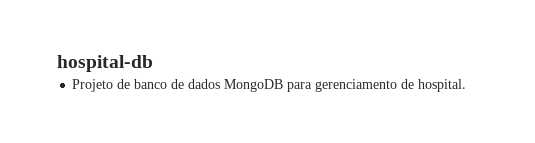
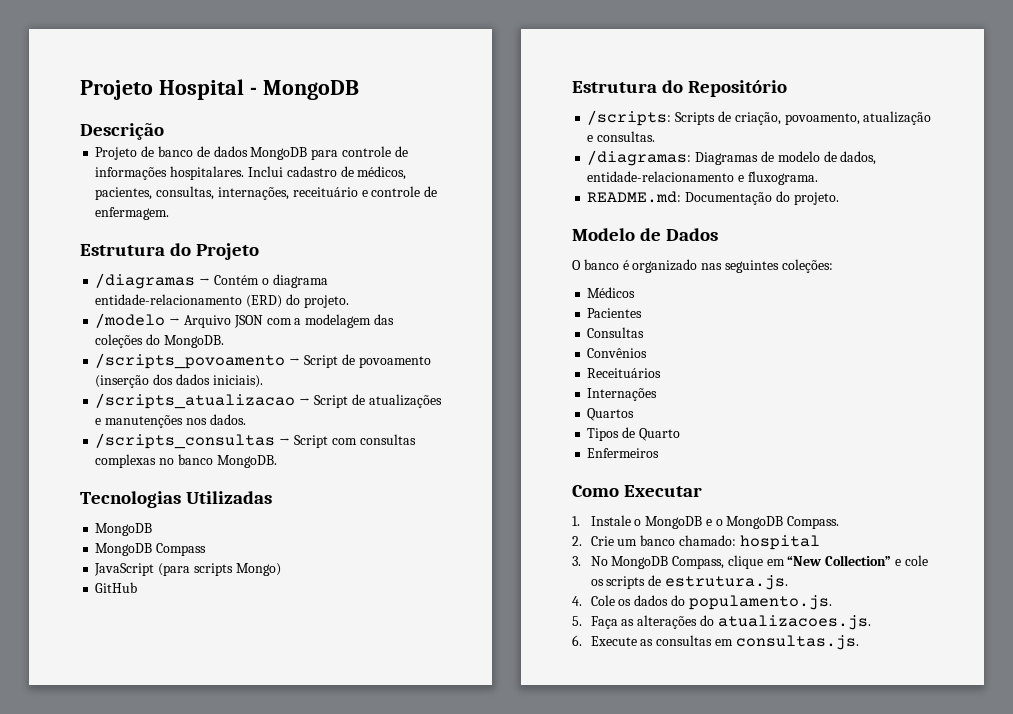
[57,55,153,72] hospital-db -> [80,79,359,100] [80,123,164,140] Projeto Hospital - MongoDB // Descrição
[315,79,467,92] gerenciamento de hospital. -> [341,146,408,157] [95,166,407,180] [95,186,438,200] [95,207,170,220] [80,243,260,260] [95,273,328,289] [95,294,349,308] [95,313,394,328] [95,334,224,348] [95,353,431,369] [95,374,263,388] [95,393,442,409] [95,414,246,428] [95,433,416,449] [95,454,277,468] [80,491,273,508] [95,523,153,536] [95,543,207,556] [94,563,281,576] [95,582,138,593] [572,80,788,97] [587,110,932,126] [587,131,656,142] [587,150,877,166] [587,171,818,185] [587,191,839,205] [572,228,719,241] [572,259,833,273] [587,287,636,298] [587,308,643,318] [587,327,645,338] [587,348,648,358] [587,368,662,378] [587,388,658,401] [587,408,635,421] [587,427,680,441] [587,448,660,458] [572,485,703,497] [572,515,840,529] [572,535,820,550] [572,555,928,569] [590,575,788,590] [572,595,832,610] [572,615,871,630] [572,635,859,650] controle de informações hospitalares. Inclui cadastro de médicos, pacientes, consultas, internações, receituário e controle de enfermagem. // Estrutura do Projeto // /diagramas → Contém o diagrama entidade-relacionamento (ERD) do projeto. // /modelo → Arquivo JSON com a modelagem das coleções do MongoDB. // /scripts_povoamento → Script de povoamento (inserção dos dados iniciais). // /scripts_atualizacao → Script de atualizações e manutenções nos dados. // /scripts_consultas → Script com consultas complexas no banco MongoDB. // Tecnologias Utilizadas // MongoDB // MongoDB Compass // JavaScript (para scripts Mongo) // GitHub // Estrutura do Repositório // /scripts: Scripts de criação, povoamento, atualização e consultas. // /diagramas: Diagramas de modelo de dados, entidade-relacionamento e fluxograma. // README.md: Documentação do projeto. // Modelo de Dados // O banco é organizado nas seguintes coleções: // Médicos // Pacientes // Consultas // Convênios // Receituários // Internações // Quartos // Tipos de Quarto // Enfermeiros // Como Executar // 1. Instale o MongoDB e o MongoDB Compass. // 2. Crie um banco chamado: hospital // 3. No MongoDB Compass, clique em “New Collection” e cole os scripts de estrutura.js. // 4. Cole os dados do populamento.js. // 5. Faça as alterações do atualizacoes.js. // 6. Execute as consultas em consultas.js.

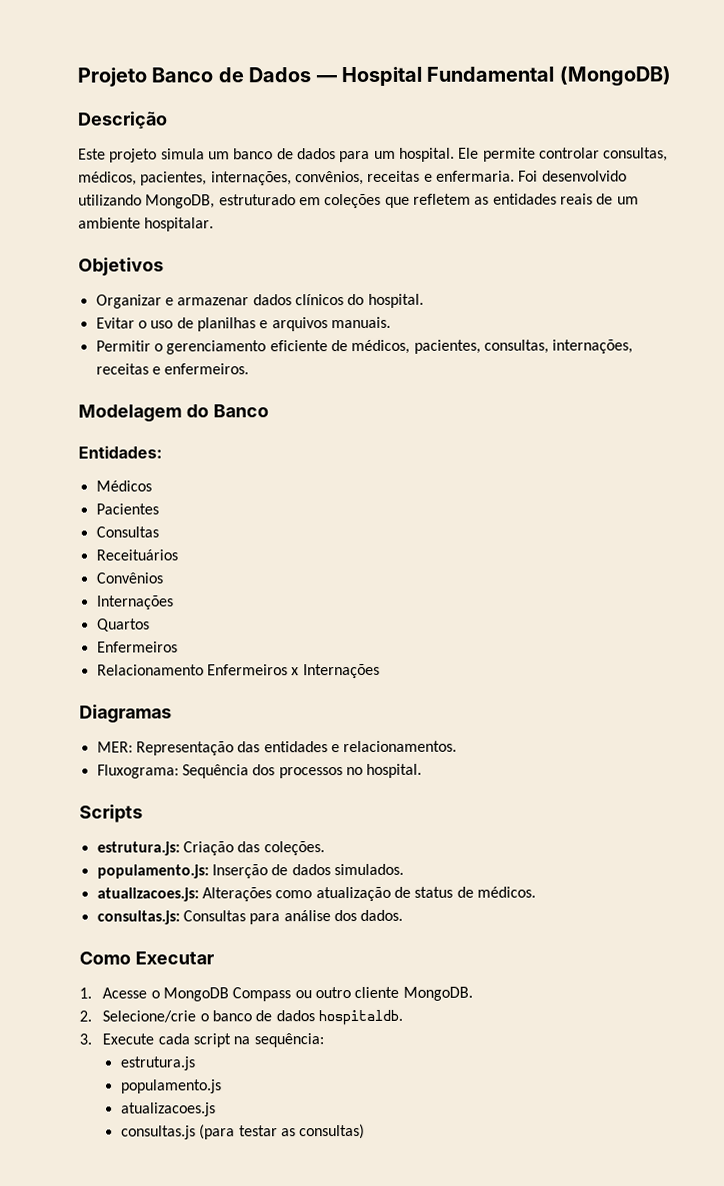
[80,79,359,100] [80,123,164,140] [95,146,408,160] [95,166,337,180] Projeto Hospital - MongoDB // Descrição // Projeto de banco de dados MongoDB para controle de informações hospitalares. Inclui cadastro -> [77,65,671,87] [77,111,168,130] [78,147,669,163] [78,170,627,186] [78,193,639,209] [78,217,215,232] [78,257,164,276] [95,293,424,309] [95,316,391,332] [95,340,328,355] Projeto Banco de Dados — Hospital Fundamental (MongoDB) // Descrição // Este projeto simula um banco de dados para um hospital. Ele permite controlar consultas, médicos, pacientes, internações, convênios, receitas e enfermaria. Foi desenvolvido utilizando MongoDB, estruturado em coleções que refletem as entidades reais de um ambiente hospitalar. // Objetivos // Organizar e armazenar dados clínicos do hospital. // Evitar o uso de planilhas e arquivos manuais. // Permitir o gerenciamento eficiente
[292,186,438,197] [95,207,170,220] [80,243,260,260] [95,273,328,289] [95,294,349,308] [95,313,394,328] [95,334,224,348] [95,353,431,369] [95,374,263,388] [95,393,442,409] [95,414,246,428] [95,433,416,449] [95,454,277,468] [80,491,273,508] [95,523,153,536] [95,543,207,556] [94,563,281,576] [95,582,138,593] [572,80,788,97] [587,110,932,126] [587,131,656,142] [587,150,877,166] [587,171,818,185] [587,191,839,205] [572,228,719,241] [572,259,833,273] receituário e controle de enfermagem. // Estrutura do Projeto // /diagramas → Contém o diagrama entidade-relacionamento (ERD) do projeto. // /modelo → Arquivo JSON com a modelagem das coleções do MongoDB. // /scripts_povoamento → Script de povoamento (inserção dos dados iniciais). // /scripts_atualizacao → Script de atualizações e manutenções nos dados. // /scripts_consultas → Script com consultas complexas no banco MongoDB. // Tecnologias Utilizadas // MongoDB // MongoDB Compass // JavaScript (para scripts Mongo) // GitHub // Estrutura do Repositório // /scripts: Scripts de criação, povoamento, atualização e consultas. // /diagramas: Diagramas de modelo de dados, entidade-relacionamento e fluxograma. // README.md: Documentação do projeto. // Modelo de Dados // O banco é organizado nas seguintes coleções: -> [95,363,250,375] [78,404,269,422] [78,445,162,459] receitas e enfermeiros. // Modelagem do Banco // Entidades:
(645, 332) none -> [95,549,178,561] // Receituários
[587,368,662,378] // Receituários -> (163, 578) none
[587,427,680,441] [587,448,660,458] Tipos de Quarto // Enfermeiros -> [96,641,178,653] [96,663,380,679] [79,704,172,723] [96,740,458,756] [96,763,423,779] [79,804,143,823] [96,841,325,856] [96,863,404,879] [96,886,536,902] [96,909,404,925] Enfermeiros // Relacionamento Enfermeiros x Internações // Diagramas // MER: Representação das entidades e relacionamentos. // Fluxograma: Sequência dos processos no hospital. // Scripts // estrutura.js: Criação das coleções. // populamento.js: Inserção de dados simulados. // atualizacoes.js: Alterações como atualização de status de médicos. // consultas.js: Consultas para análise dos dados.
[590,515,840,529] [572,535,820,550] [572,555,928,569] [590,575,788,590] [572,595,832,610] [572,615,871,630] [572,635,859,650] Instale o MongoDB e o MongoDB Compass. // 2. Crie um banco chamado: hospital // 3. No MongoDB Compass, clique em “New Collection” e cole os scripts de estrutura.js. // 4. Cole os dados do populamento.js. // 5. Faça as alterações do atualizacoes.js. // 6. Execute as consultas em consultas.js. -> [102,986,473,1002] [79,1009,403,1026] [79,1033,324,1048] [119,1056,195,1071] [120,1079,222,1094] [120,1102,216,1117] [120,1123,366,1140] Acesse o MongoDB Compass ou outro cliente MongoDB. // 2. Selecione/crie o banco de dados hospitaldb. // 3. Execute cada script na sequência: // estrutura.js // populamento.js // atualizacoes.js // consultas.js (para testar as consultas)

